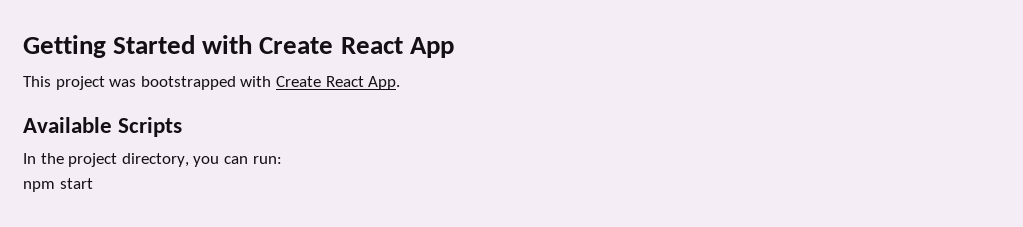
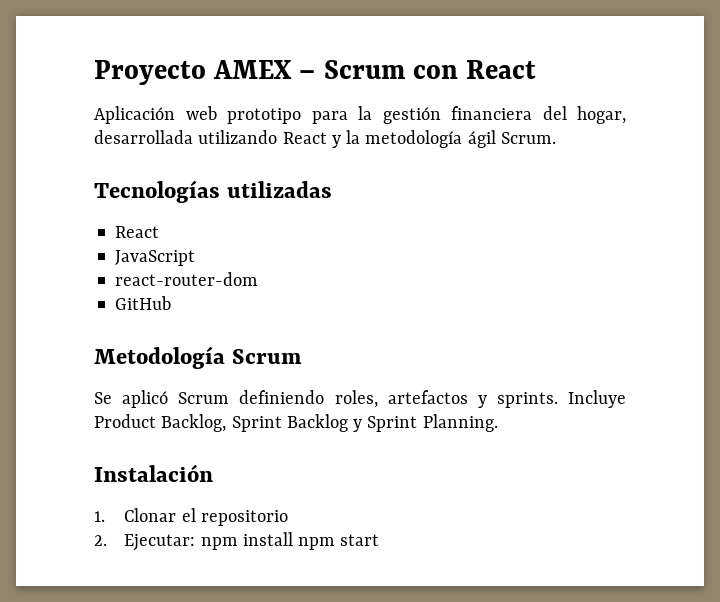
[23,35,454,58] [23,76,401,90] [23,117,183,137] [23,153,282,167] Getting Started with Create React App // This project was bootstrapped with Create React App. // Available Scripts // In the project directory, you can run: // -> [94,60,537,85] [94,106,626,124] [94,130,556,148] [94,180,333,203] [115,226,160,238] [115,250,196,266] [115,272,259,286] [115,296,172,310] [94,346,303,369] [94,390,626,408] [94,414,498,432] [94,464,213,482] [94,508,288,526] [94,532,293,551] Proyecto AMEX – Scrum con React // Aplicación web prototipo para la gestión financiera del hogar, desarrollada utilizando React y la metodología ágil Scrum. // Tecnologías utilizadas // React // JavaScript // react-router-dom // GitHub // Metodología Scrum // Se aplicó Scrum definiendo roles, artefactos y sprints. Incluye Product Backlog, Sprint Backlog y Sprint Planning. // Instalación // 1. Clonar el repositorio // 2. Ejecutar: npm install

